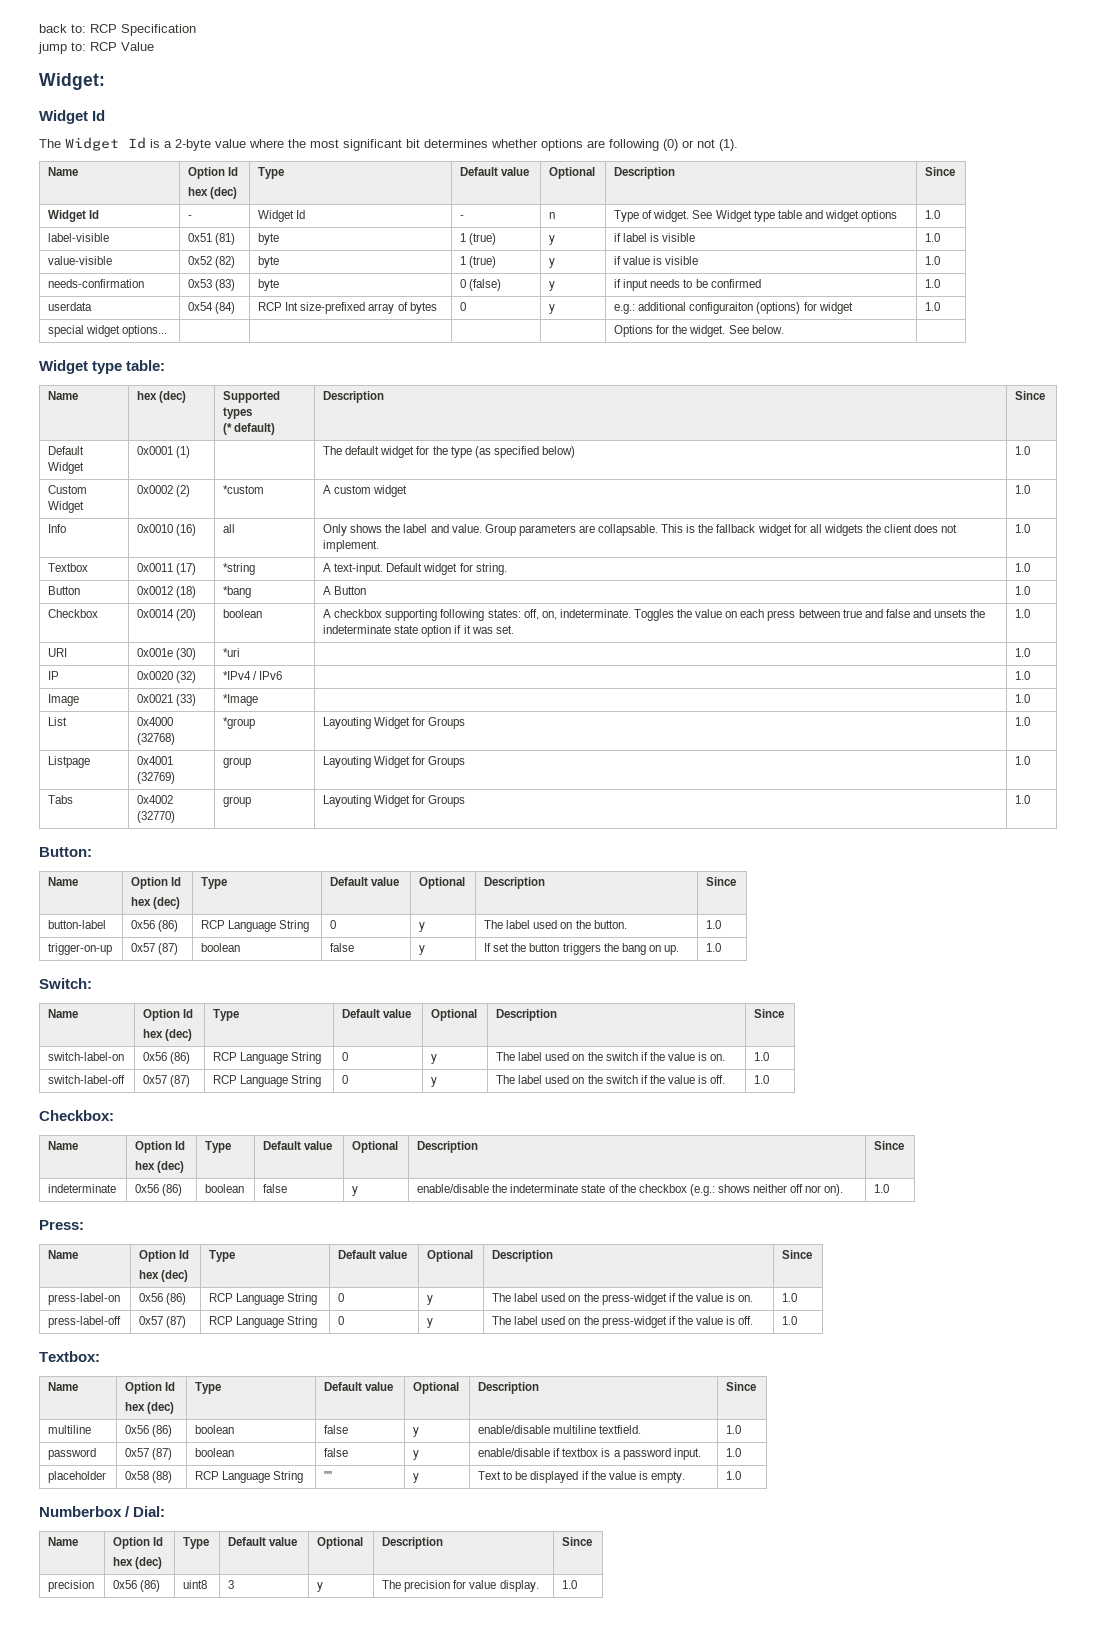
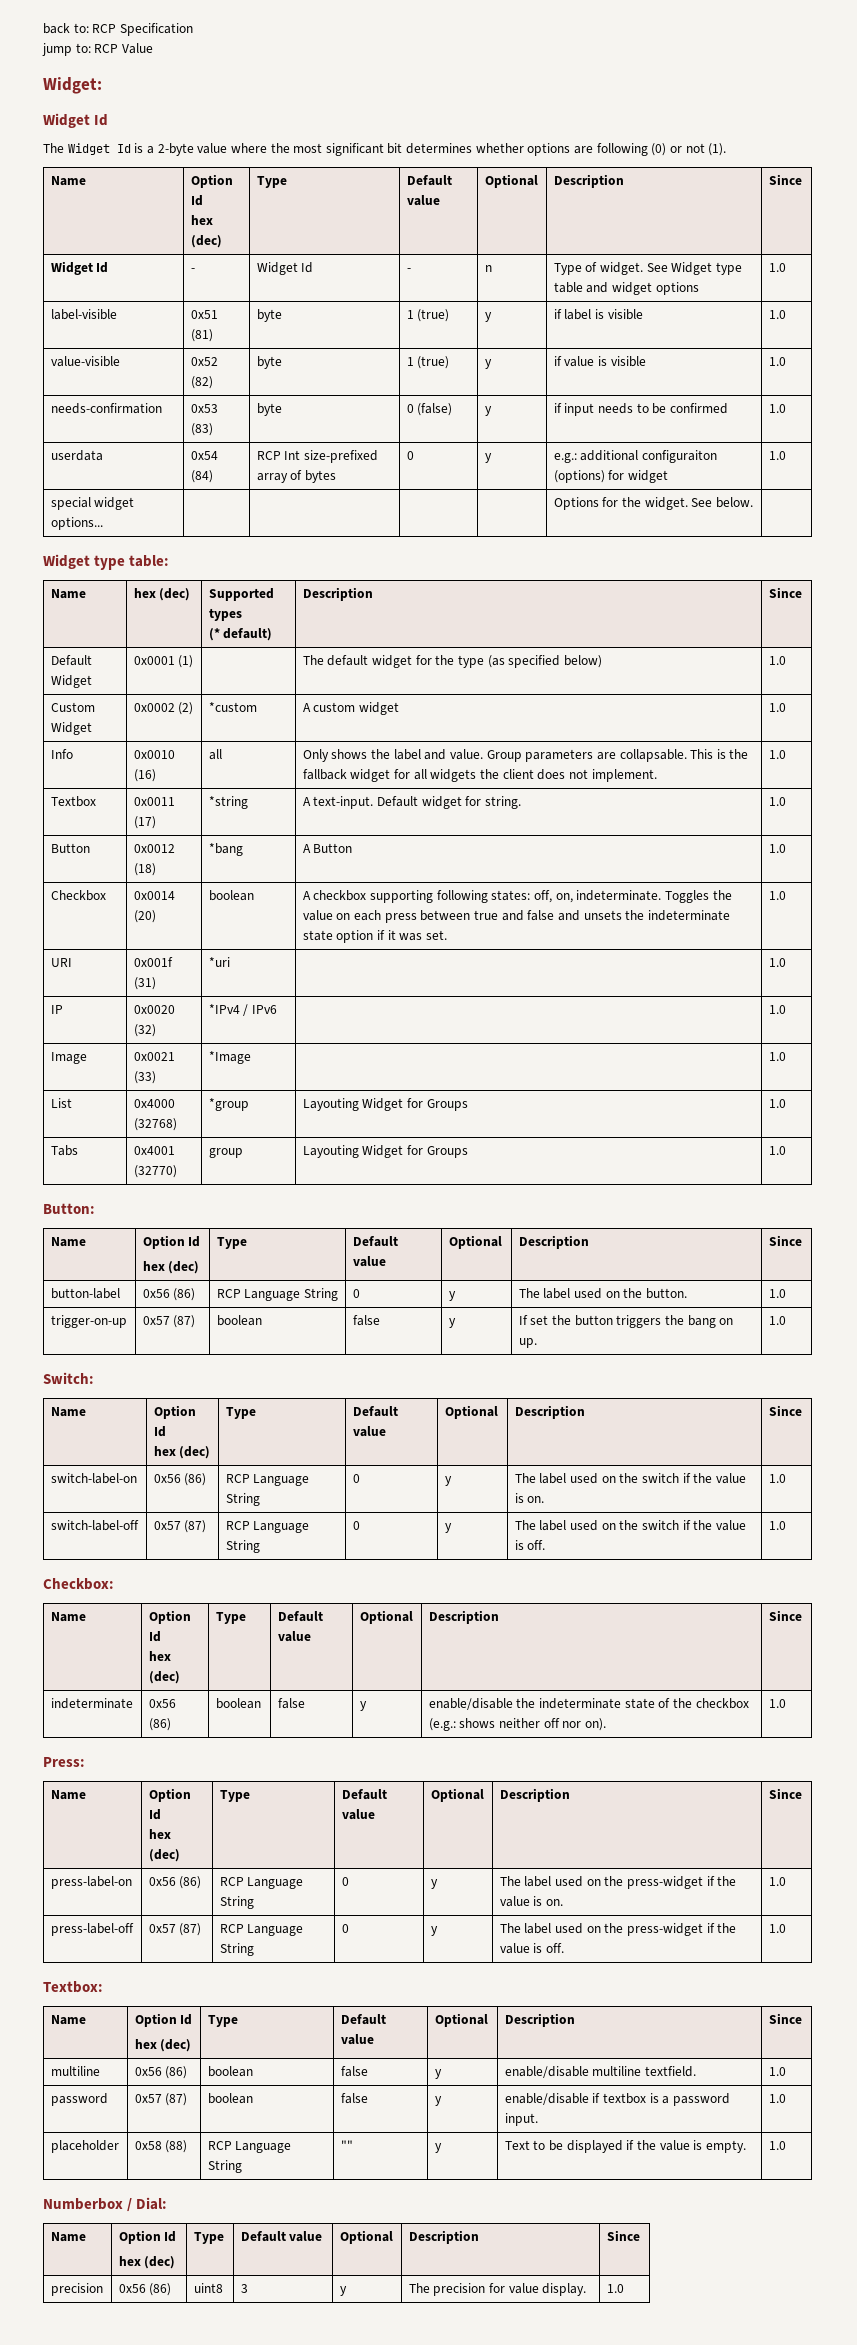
[137,648,197,660] 0x001e (30) -> [133,957,173,967] [133,977,156,990] 0x001f (31)
[48,756,91,768] Listpage -> [50,1145,78,1156] Tabs
[137,772,176,784] [223,757,252,768] [323,756,466,768] [1015,756,1031,765] [48,795,74,804] [137,795,174,804] (32769) | group | Layouting Widget for Groups | 1.0 // Tabs | 0x4002 -> (175, 1150) none

